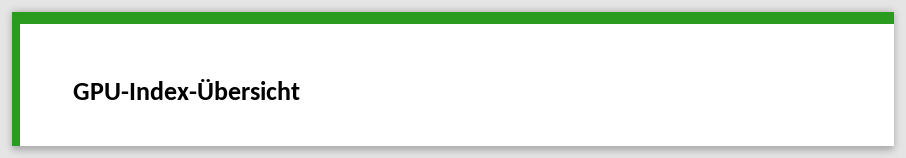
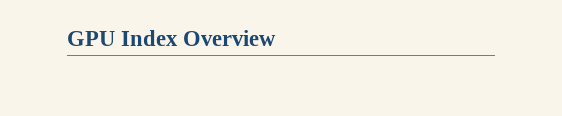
[73,79,300,100] GPU-Index-Übersicht -> [67,30,277,46] GPU Index Overview

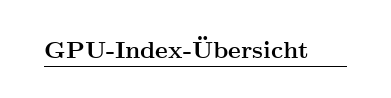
[67,30,277,46] GPU Index Overview -> [44,36,309,58] GPU-Index-Übersicht

